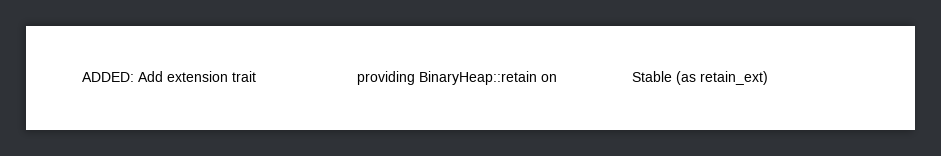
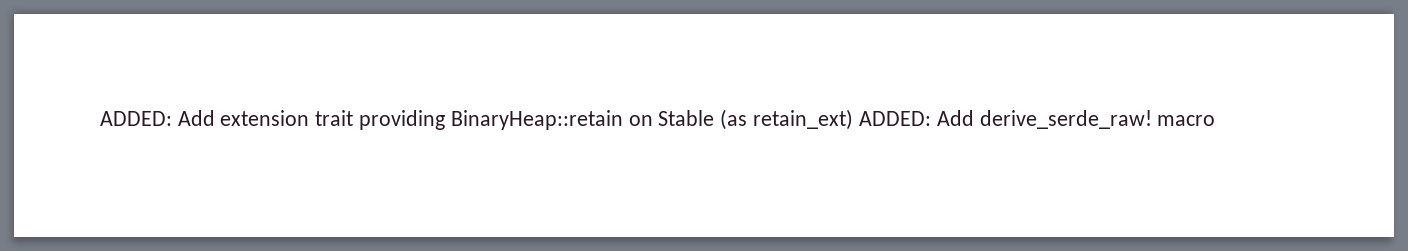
(768, 78) none -> [858,110,1216,129] ADDED: Add derive_serde_raw! macro

